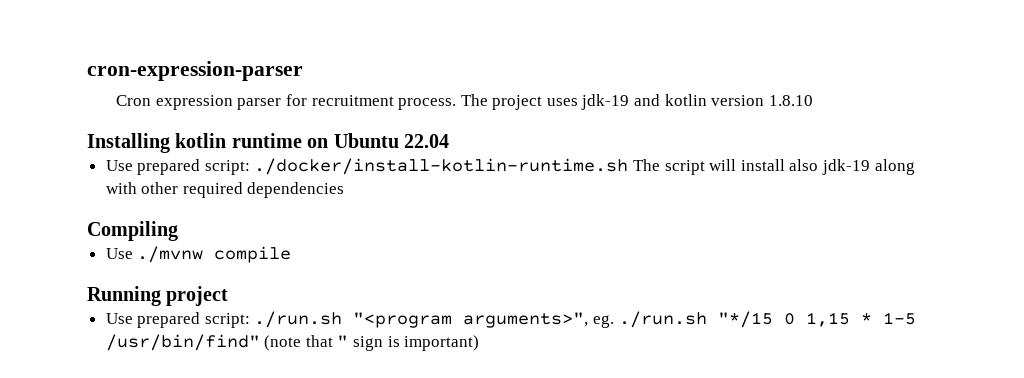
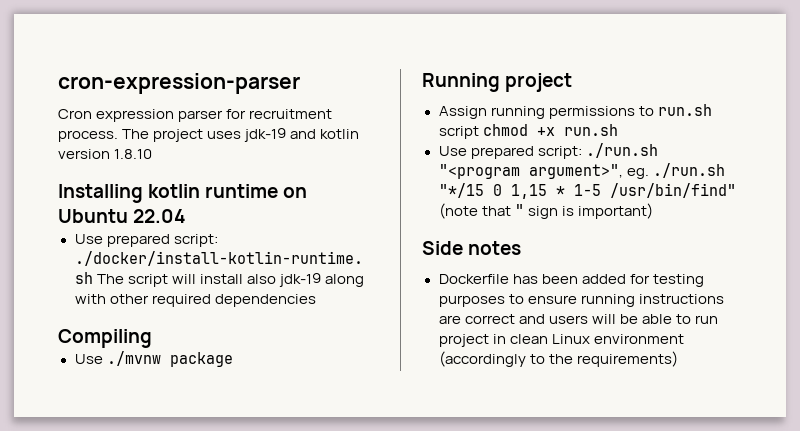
[214,246,292,263] compile -> [169,352,233,367] package
(229, 296) none -> [438,104,712,119] [438,124,618,139] // Assign running permissions to run.sh script chmod +x run.sh
[463,312,589,328] arguments>", -> [528,164,623,179] argument>",
(480, 343) none -> [422,241,522,255] [438,274,704,287] [438,294,724,307] [438,314,718,324] [438,334,684,347] [438,351,678,367] // Side notes // Dockerfile has been added for testing purposes to ensure running instructions are correct and users will be able to run project in clean Linux environment (accordingly to the requirements)

